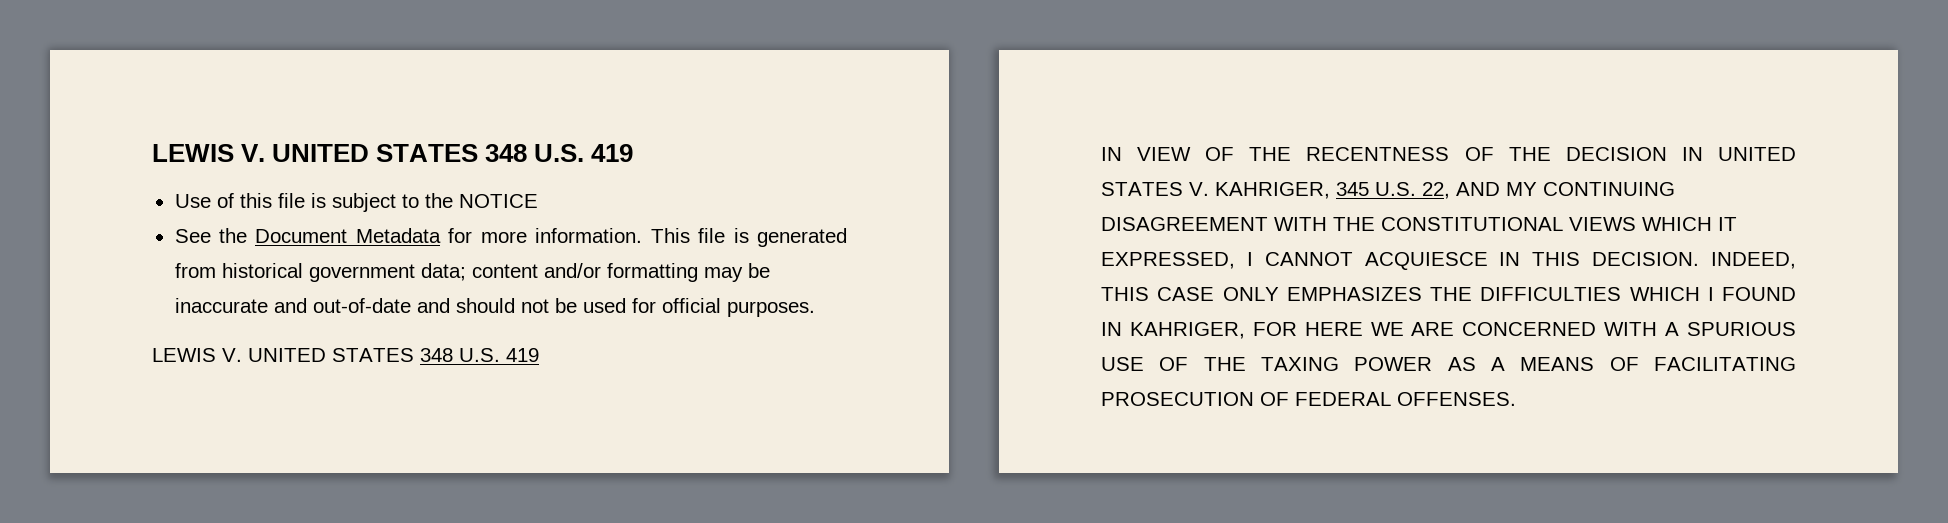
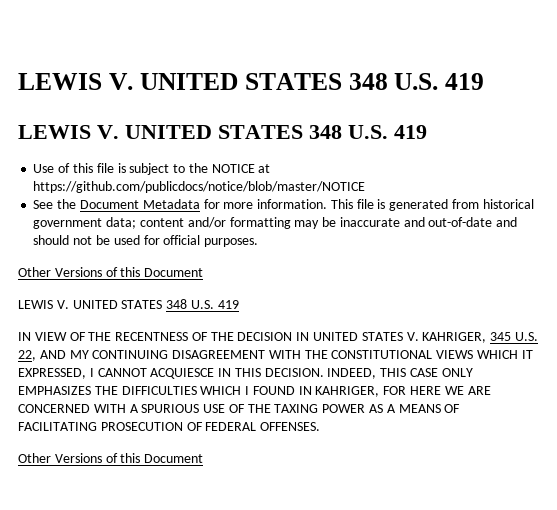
[152,144,634,162] LEWIS V. UNITED STATES 348 U.S. 419 -> [18,73,485,90] [18,125,427,139] LEWIS V. UNITED STATES 348 U.S. 419 // LEWIS V. UNITED STATES 348 U.S. 419
(538, 201) none -> [258,164,271,173] [33,181,366,193] at https://github.com/publicdocs/notice/blob/master/NOTICE
(815, 309) none -> [18,267,204,277] // Other Versions of this Document
(1516, 399) none -> [18,453,204,463] // Other Versions of this Document

